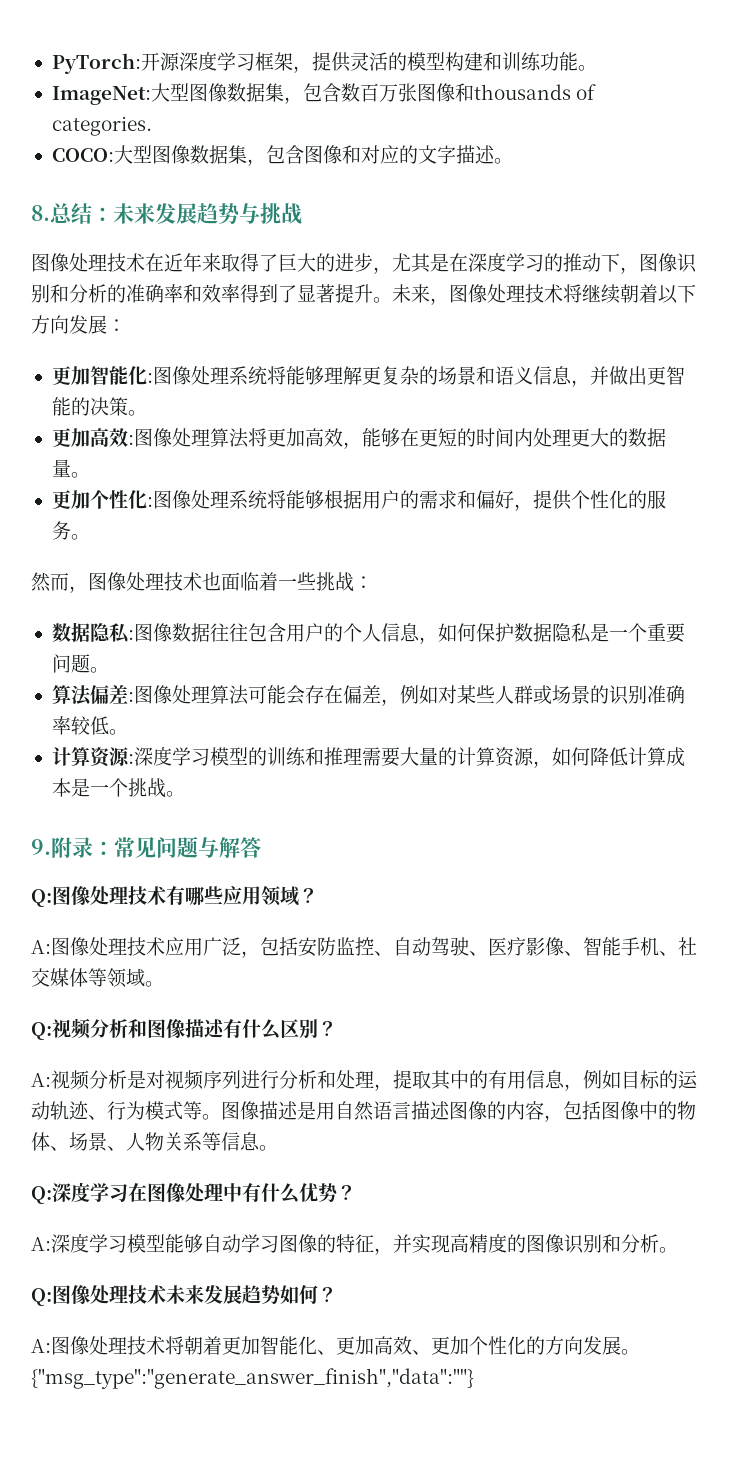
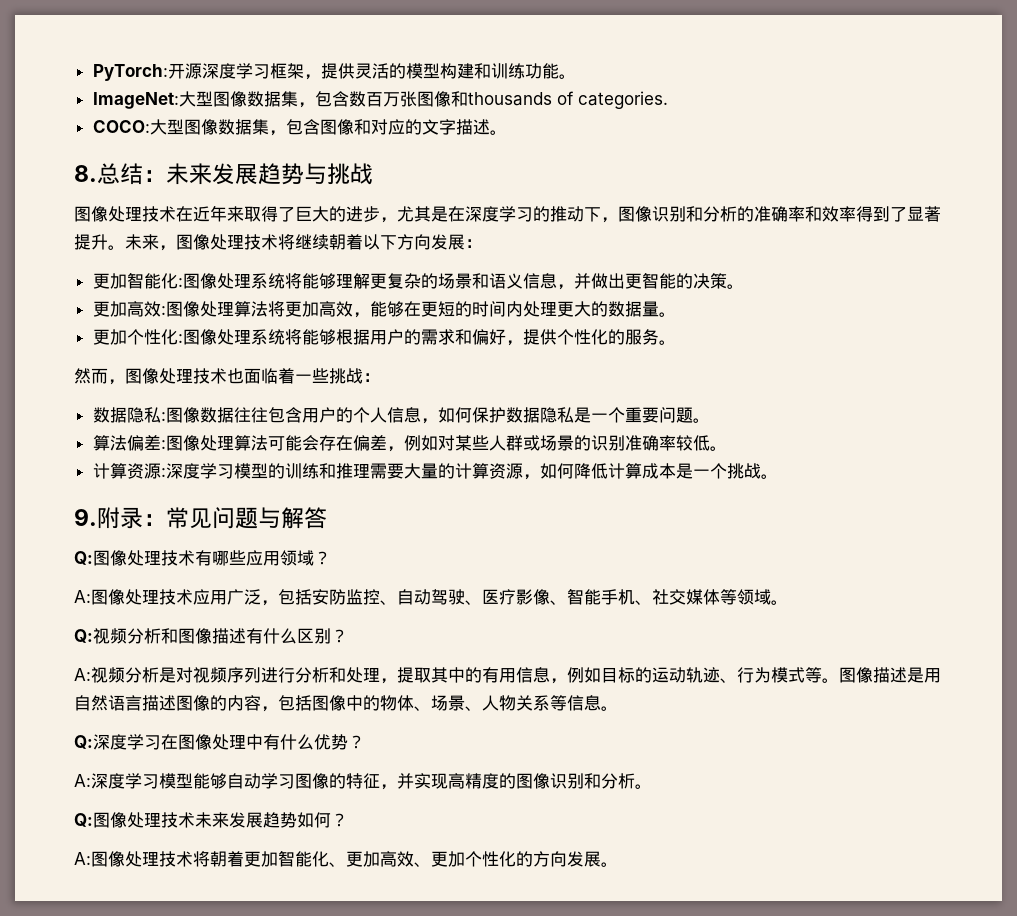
[31,1368,474,1389] {"msg_type":"generate_answer_finish","data":""} -> (618, 864) none

